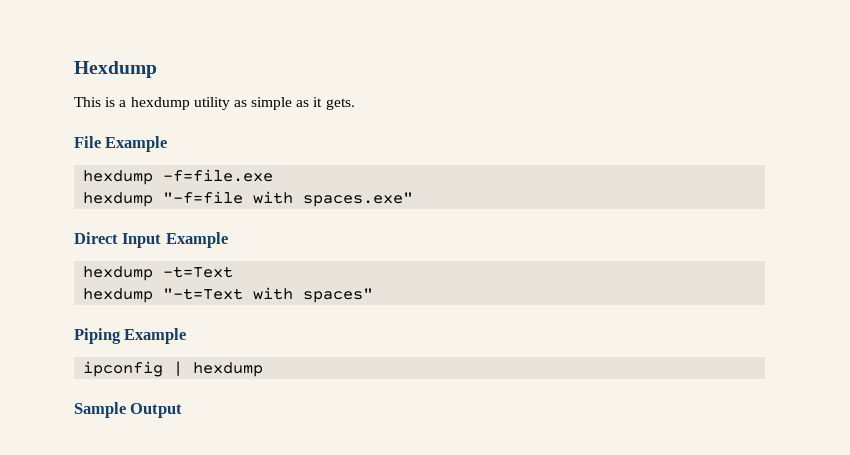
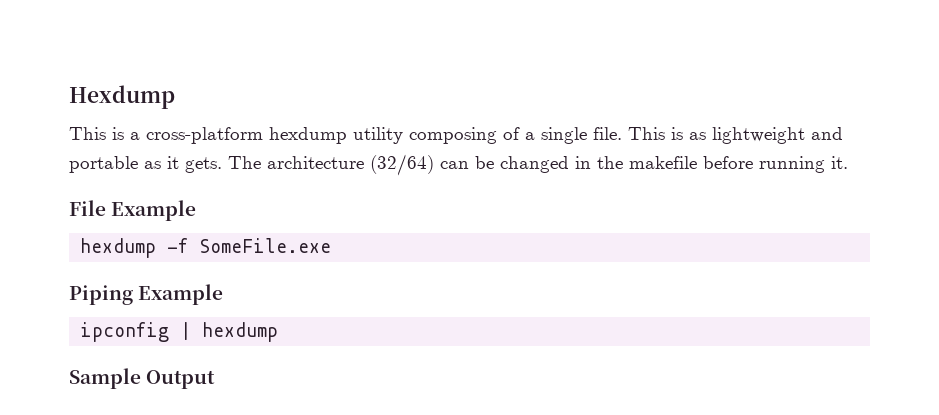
(127, 103) none -> [146,127,263,144] cross-platform
[233,97,355,110] [74,136,168,152] [83,169,274,185] [83,191,414,207] [74,232,228,248] [83,266,234,281] [83,287,374,303] as simple as it gets. // File Example // hexdump -f=file.exe // hexdump "-f=file with spaces.exe" // Direct Input Example // hexdump -t=Text // hexdump "-t=Text with spaces" -> [409,127,843,144] [69,154,848,176] [69,200,197,221] [80,238,332,258] composing of a single file. This is as lightweight and portable as it gets. The architecture (32/64) can be changed in the makefile before running it. // File Example // hexdump -f SomeFile.exe

